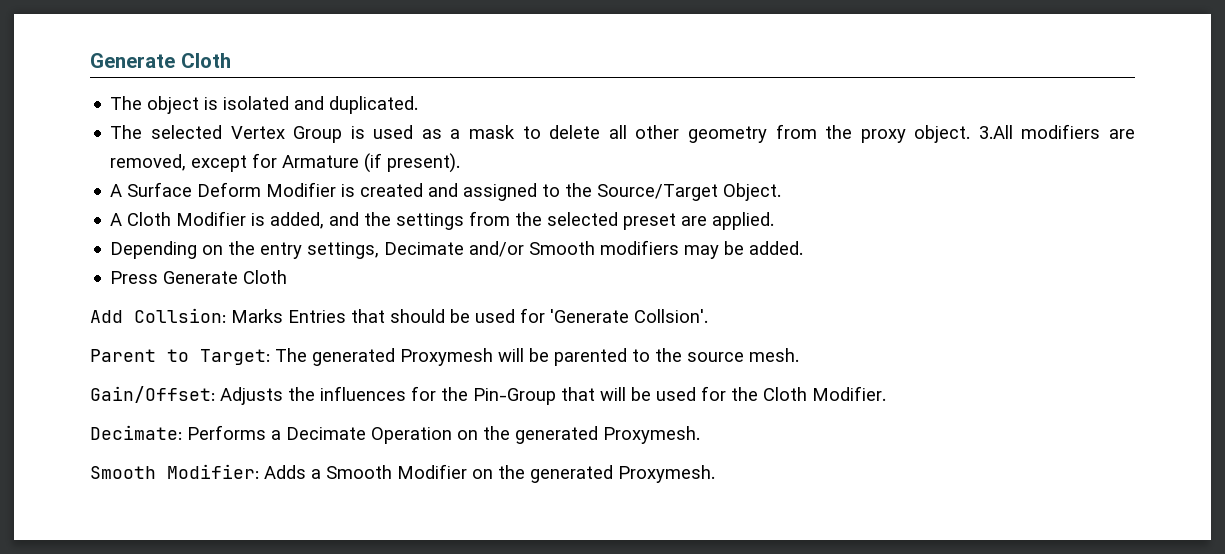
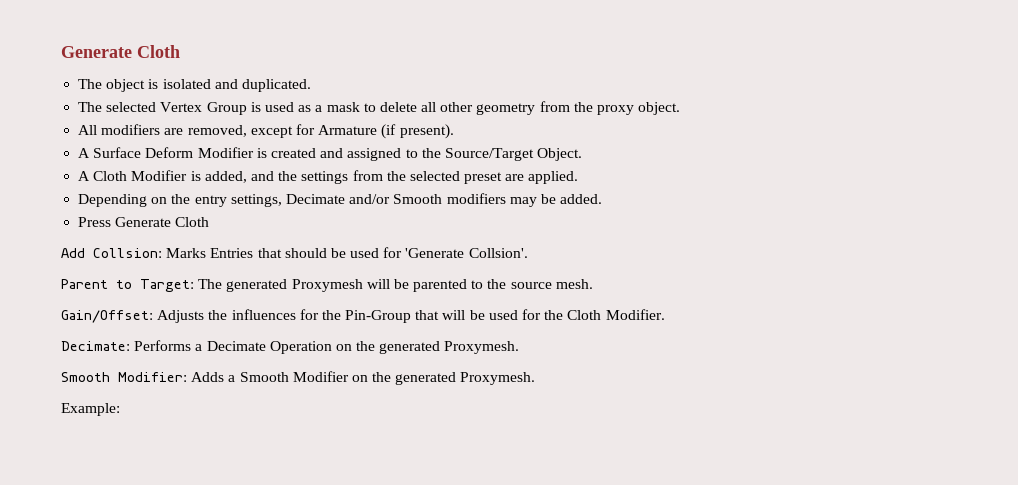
[978,125,1013,139] 3.All -> [78,125,98,135] // All
(715, 474) none -> [61,403,120,416] // Example:

